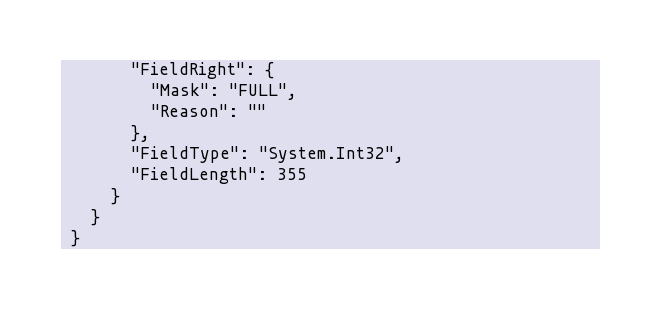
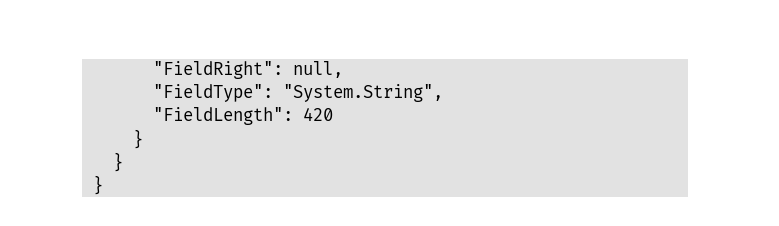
[264,62,274,79] [150,83,297,100] [150,104,266,117] [130,125,150,142] { // "Mask": "FULL", // "Reason": "" // }, -> [292,61,343,78] null,
[258,146,404,163] "System.Int32", -> [282,84,443,102] "System.String",
[276,168,307,180] 355 -> [302,107,333,121] 420

